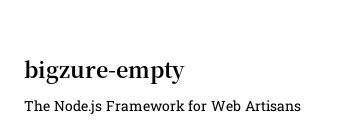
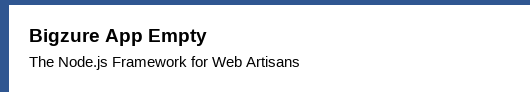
[24,60,185,84] bigzure-empty -> [29,29,208,46] Bigzure App Empty

